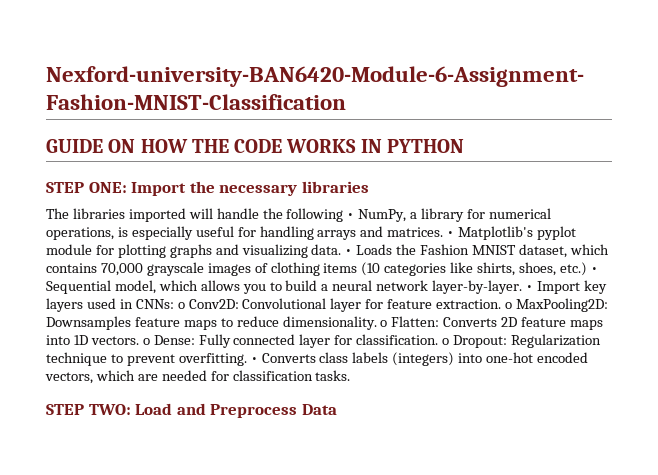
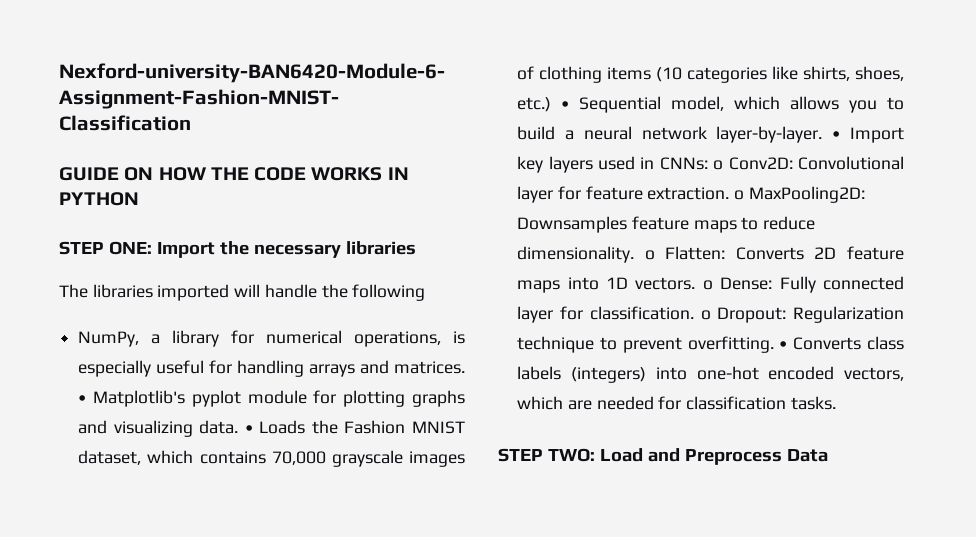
[347,213,355,219] • -> (426, 292) //

